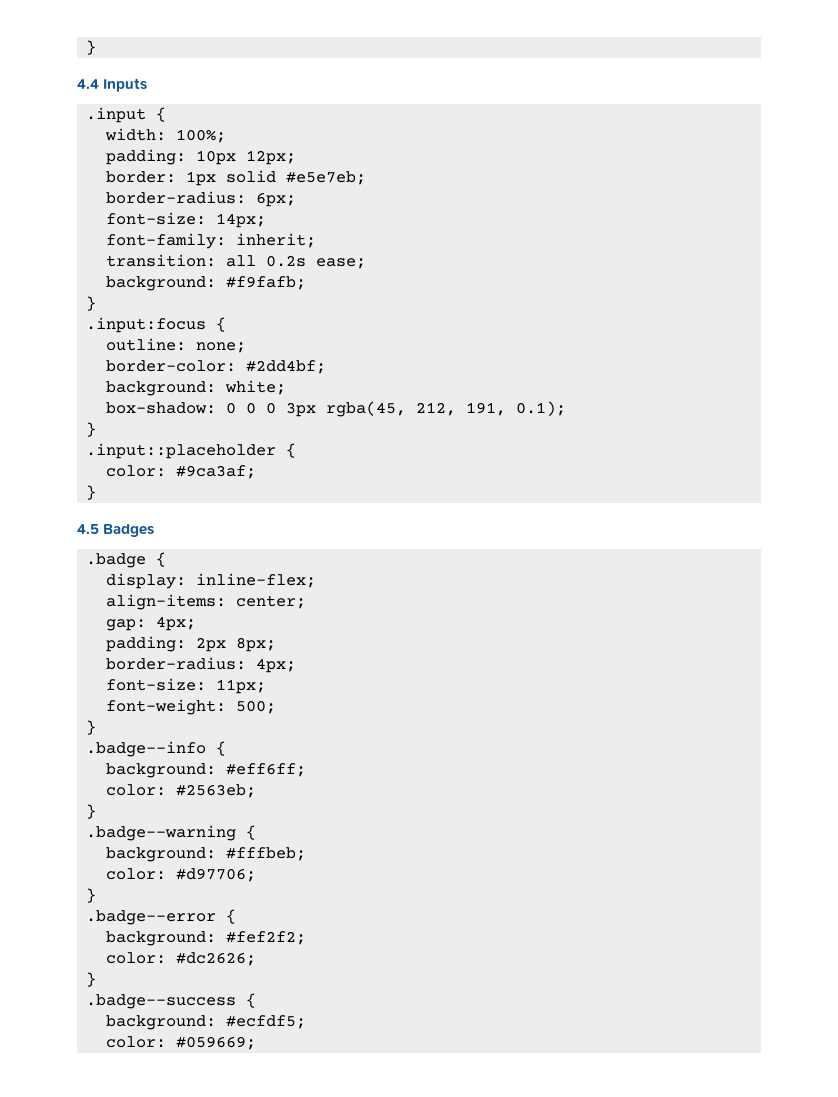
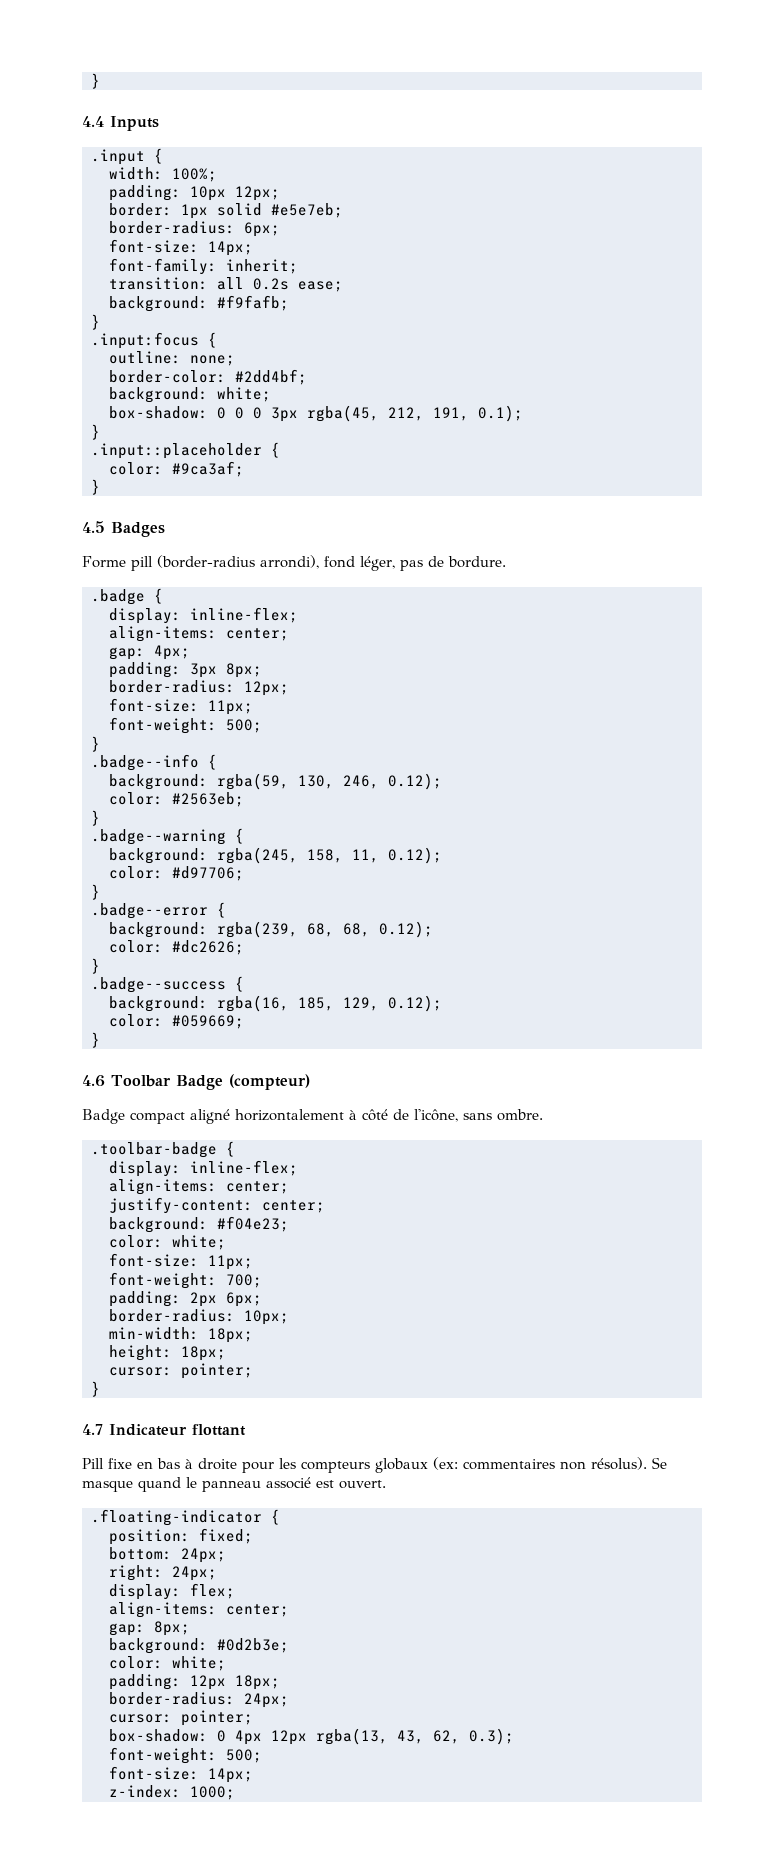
(155, 530) none -> [82,555,506,571] // Forme pill (border-radius arrondi), fond léger, pas de bordure.
[195,637,226,652] 2px -> [190,663,217,678] 3px
[255,658,296,673] 4px; -> [244,681,289,696] 12px;
[225,763,306,777] #eff6ff; -> [217,773,442,790] rgba(59, 130, 246, 0.12);
[225,847,306,861] #fffbeb; -> [217,847,442,864] rgba(245, 158, 11, 0.12);
[225,931,306,945] #fef2f2; -> [217,921,433,938] rgba(239, 68, 68, 0.12);
[225,1015,306,1029] [105,1036,256,1050] #ecfdf5; // color: #059669; -> [217,995,442,1012] [109,1014,244,1029] [91,1032,100,1048] [82,1074,310,1090] [82,1109,543,1124] [91,1141,235,1158] [109,1160,298,1177] [109,1179,289,1195] [109,1197,325,1214] [109,1216,289,1233] [109,1235,226,1250] [109,1253,253,1270] [109,1272,262,1289] [109,1291,262,1307] [109,1309,289,1325] [109,1327,253,1343] [109,1345,226,1361] [109,1363,253,1379] [91,1381,100,1397] [82,1424,246,1436] [82,1457,667,1473] [82,1477,386,1492] [91,1509,280,1526] [109,1528,253,1545] [109,1547,226,1563] [109,1565,217,1581] [109,1583,235,1600] [109,1602,289,1618] [109,1621,190,1636] [109,1638,289,1654] [109,1656,226,1671] [109,1674,280,1690] [109,1692,289,1708] [109,1710,253,1726] [109,1728,514,1745] [109,1747,262,1764] [109,1766,253,1783] [109,1785,235,1800] rgba(16, 185, 129, 0.12); // color: #059669; // } // 4.6 Toolbar Badge (compteur) // Badge compact aligné horizontalement à côté de l'icône, sans ombre. // .toolbar-badge { // display: inline-flex; // align-items: center; // justify-content: center; // background: #f04e23; // color: white; // font-size: 11px; // font-weight: 700; // padding: 2px 6px; // border-radius: 10px; // min-width: 18px; // height: 18px; // cursor: pointer; // } // 4.7 Indicateur flottant // Pill fixe en bas à droite pour les compteurs globaux (ex: commentaires non résolus). Se masque quand le panneau associé est ouvert. // .floating-indicator { // position: fixed; // bottom: 24px; // right: 24px; // display: flex; // align-items: center; // gap: 8px; // background: #0d2b3e; // color: white; // padding: 12px 18px; // border-radius: 24px; // cursor: pointer; // box-shadow: 0 4px 12px rgba(13, 43, 62, 0.3); // font-weight: 500; // font-size: 14px; // z-index: 1000;

